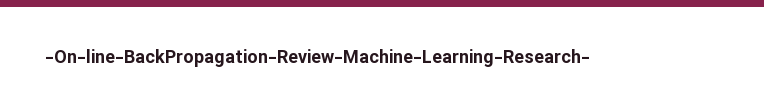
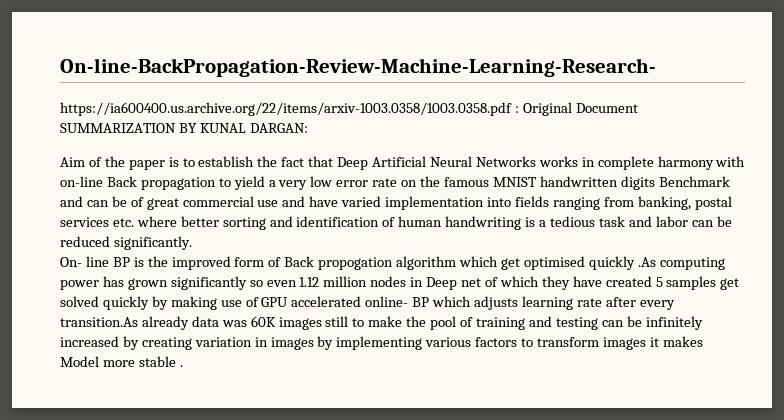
[45,49,590,67] -On-line-BackPropagation-Review-Machine-Learning-Research- -> [60,58,656,77] [60,102,638,116] [60,123,308,133] [60,156,746,170] [60,176,730,190] [60,196,732,210] [60,216,732,230] [60,236,192,250] [60,256,725,270] [60,276,740,290] [60,296,675,310] [60,316,703,330] [60,336,703,350] [60,356,183,367] On-line-BackPropagation-Review-Machine-Learning-Research- // https://ia600400.us.archive.org/22/items/arxiv-1003.0358/1003.0358.pdf : Original Document SUMMARIZATION BY KUNAL DARGAN: // Aim of the paper is to establish the fact that Deep Artificial Neural Networks works in complete harmony with on-line Back propagation to yield a very low error rate on the famous MNIST handwritten digits Benchmark and can be of great commercial use and have varied implementation into fields ranging from banking, postal services etc. where better sorting and identification of human handwriting is a tedious task and labor can be reduced significantly. // On- line BP is the improved form of Back propogation algorithm which get optimised quickly .As computing power has grown significantly so even 1.12 million nodes in Deep net of which they have created 5 samples get solved quickly by making use of GPU accelerated online- BP which adjusts learning rate after every transition.As already data was 60K images still to make the pool of training and testing can be infinitely increased by creating variation in images by implementing various factors to transform images it makes Model more stable .

